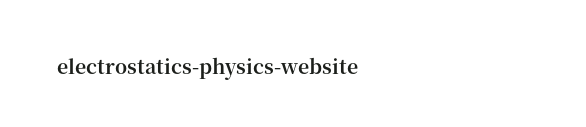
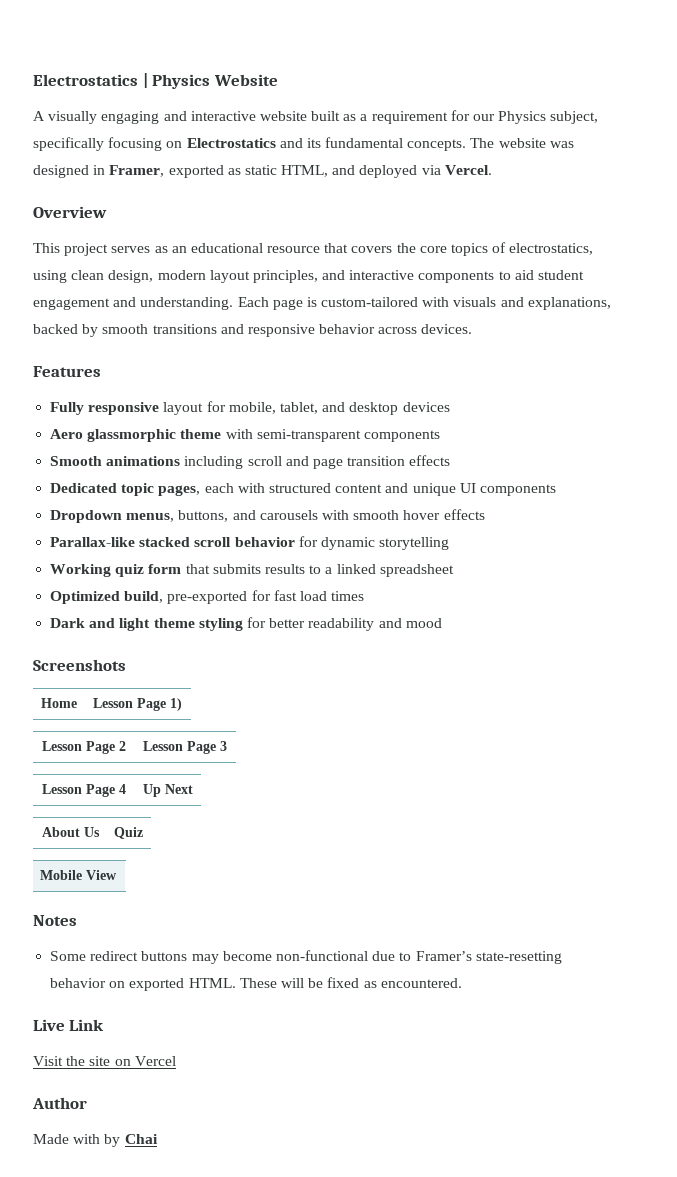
[57,57,358,80] electrostatics-physics-website -> [33,73,278,89] [33,110,599,124] [33,137,574,151] [33,165,492,178] [33,206,107,218] [33,242,594,256] [33,270,585,283] [33,297,611,310] [33,324,473,337] [33,366,101,377] [50,401,450,415] [50,429,440,442] [50,455,451,469] [50,483,556,496] [50,509,485,523] [50,536,450,550] [50,564,454,577] [50,590,365,604] [50,617,442,631] [33,659,126,671] [41,698,77,708] [93,698,182,711] [42,741,126,754] [143,741,227,754] [42,784,126,797] [142,784,193,797] [41,827,100,837] [114,827,143,839] [40,870,118,880] [33,915,77,926] [50,950,562,964] [50,977,462,991] [33,1019,105,1031] [33,1056,176,1066] [32,1097,87,1109] [33,1134,158,1147] Electrostatics | Physics Website // A visually engaging and interactive website built as a requirement for our Physics subject, specifically focusing on Electrostatics and its fundamental concepts. The website was designed in Framer, exported as static HTML, and deployed via Vercel. // Overview // This project serves as an educational resource that covers the core topics of electrostatics, using clean design, modern layout principles, and interactive components to aid student engagement and understanding. Each page is custom-tailored with visuals and explanations, backed by smooth transitions and responsive behavior across devices. // Features // Fully responsive layout for mobile, tablet, and desktop devices // Aero glassmorphic theme with semi-transparent components // Smooth animations including scroll and page transition effects // Dedicated topic pages, each with structured content and unique UI components // Dropdown menus, buttons, and carousels with smooth hover effects // Parallax-like stacked scroll behavior for dynamic storytelling // Working quiz form that submits results to a linked spreadsheet // Optimized build, pre-exported for fast load times // Dark and light theme styling for better readability and mood // Screenshots // Home | Lesson Page 1) // Lesson Page 2 | Lesson Page 3 // Lesson Page 4 | Up Next // About Us | Quiz // Mobile View // Notes // Some redirect buttons may become non-functional due to Framer’s state-resetting behavior on exported HTML. These will be fixed as encountered. // Live Link // Visit the site on Vercel // Author // Made with by Chai

